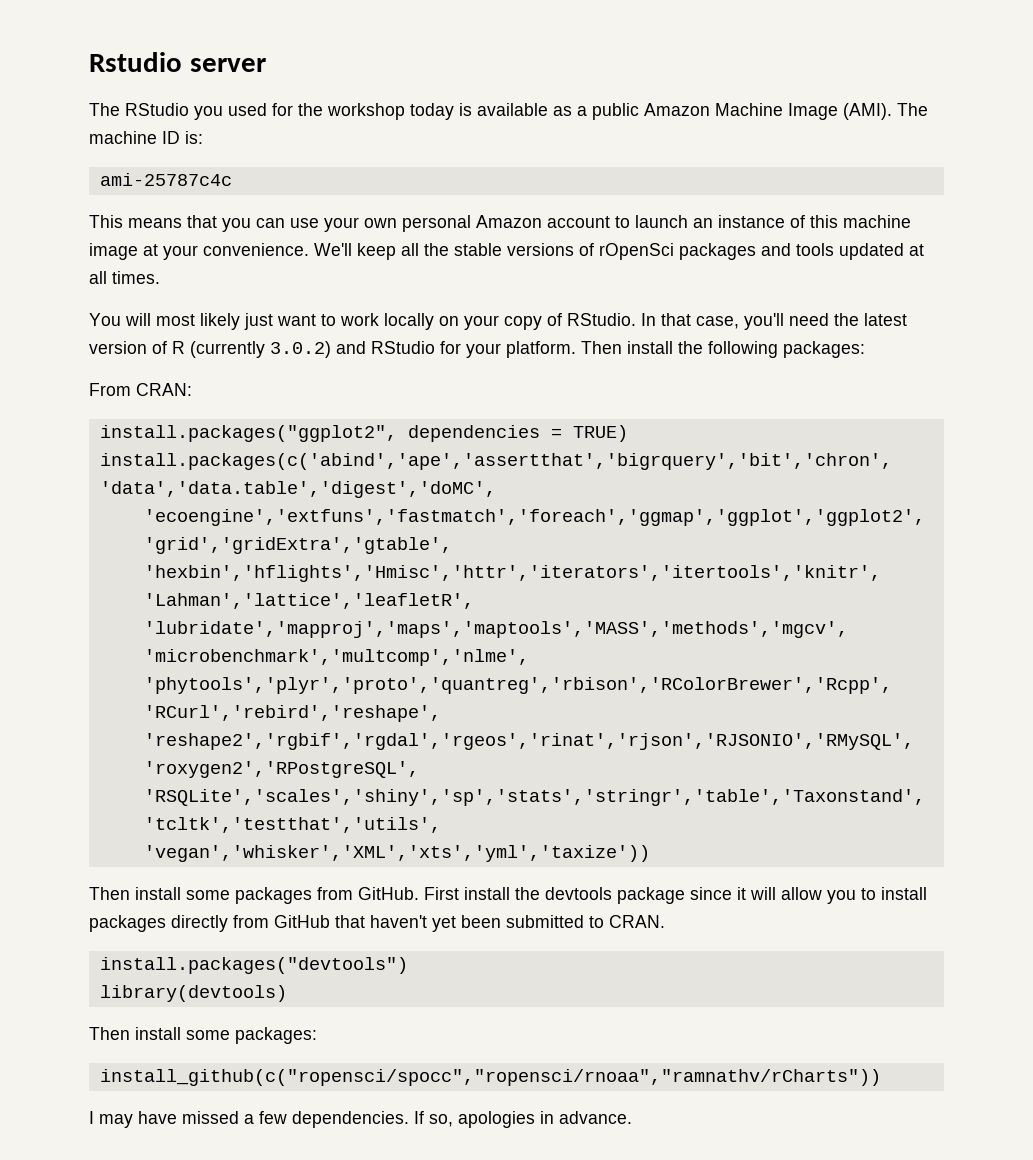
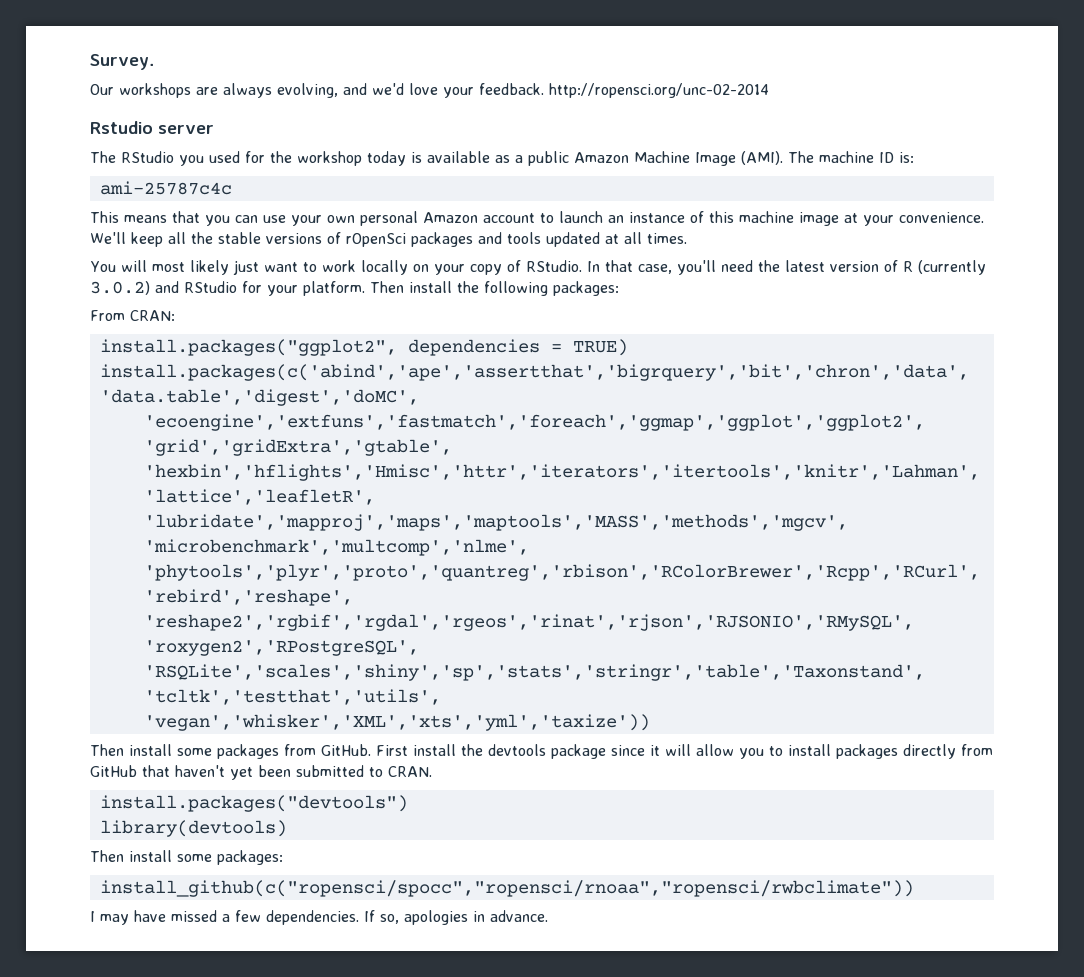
(89, 62) none -> [90,54,154,70] [90,83,769,98] Survey. // Our workshops are always evolving, and we'd love your feedback. http://ropensci.org/unc-02-2014 //
[99,1069,881,1086] install_github(c("ropensci/spocc","ropensci/rnoaa","ramnathv/rCharts")) -> [99,880,914,897] install_github(c("ropensci/spocc","ropensci/rnoaa","ropensci/rwbclimate"))

